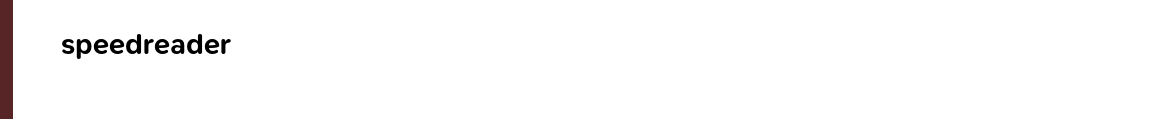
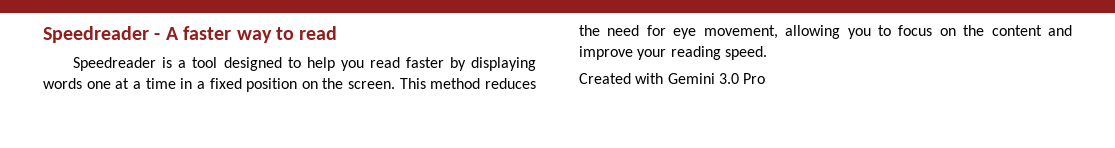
[61,34,231,59] speedreader -> [43,26,338,43] [73,57,537,71] [43,78,537,92] [579,25,1073,39] [579,46,767,60] [579,73,766,84] Speedreader - A faster way to read // Speedreader is a tool designed to help you read faster by displaying words one at a time in a fixed position on the screen. This method reduces the need for eye movement, allowing you to focus on the content and improve your reading speed. // Created with Gemini 3.0 Pro

